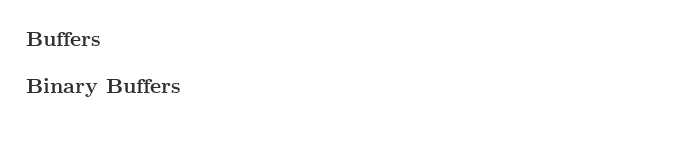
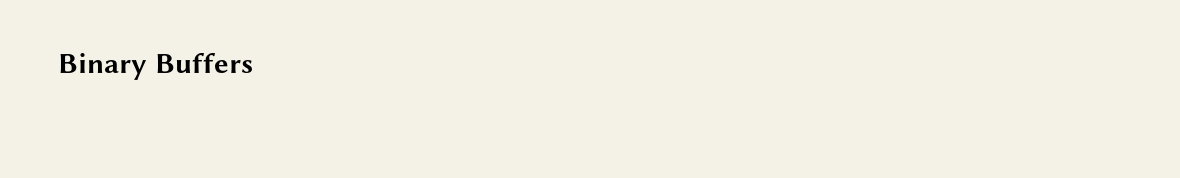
[26,32,101,46] Buffers // -> (58, 66) none

